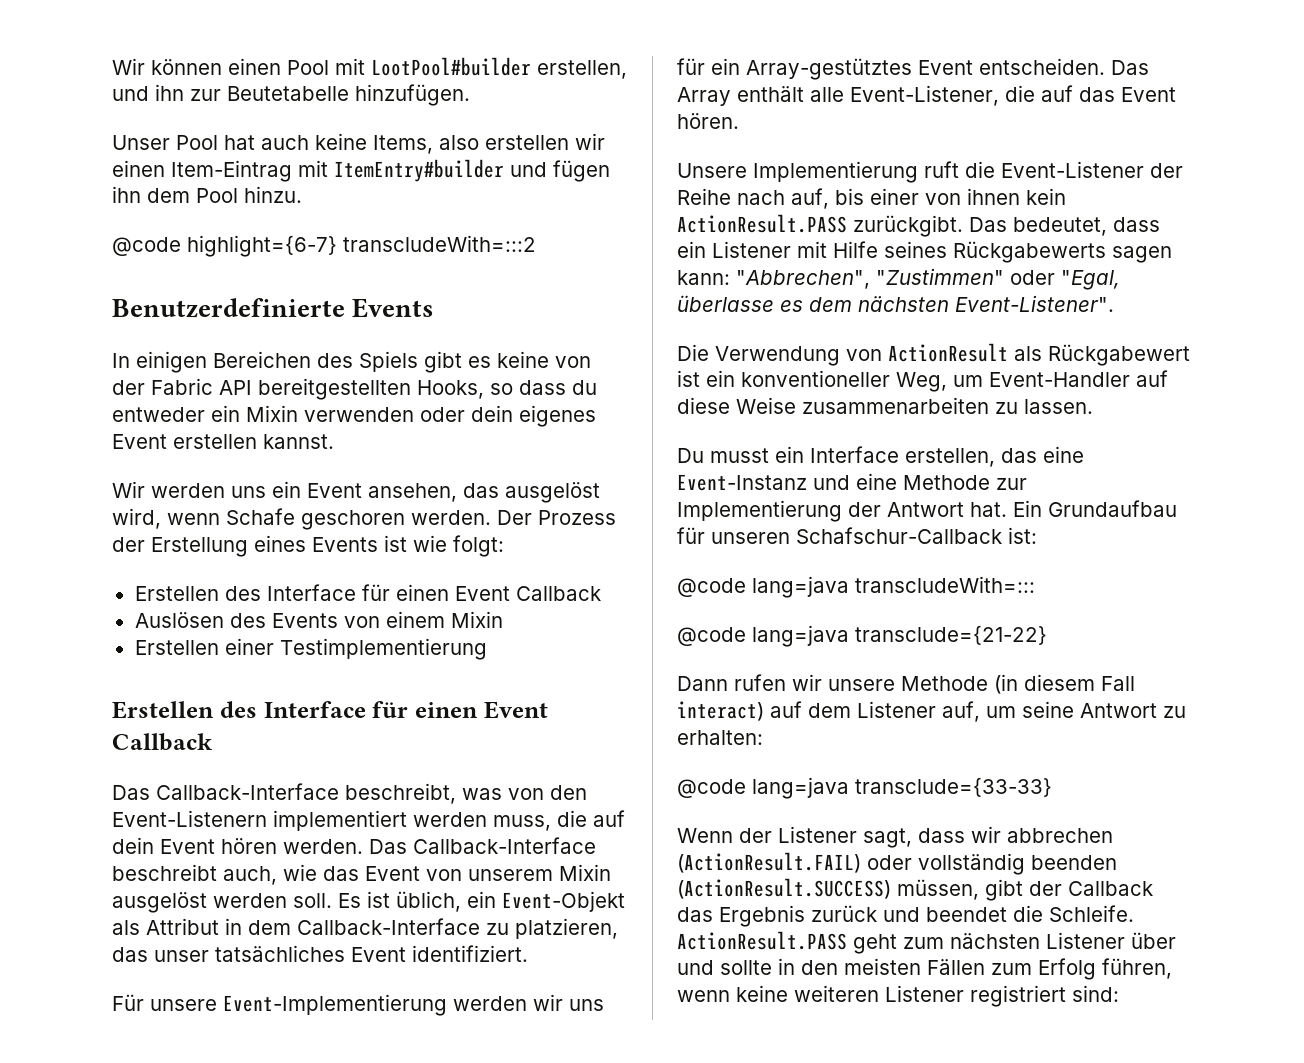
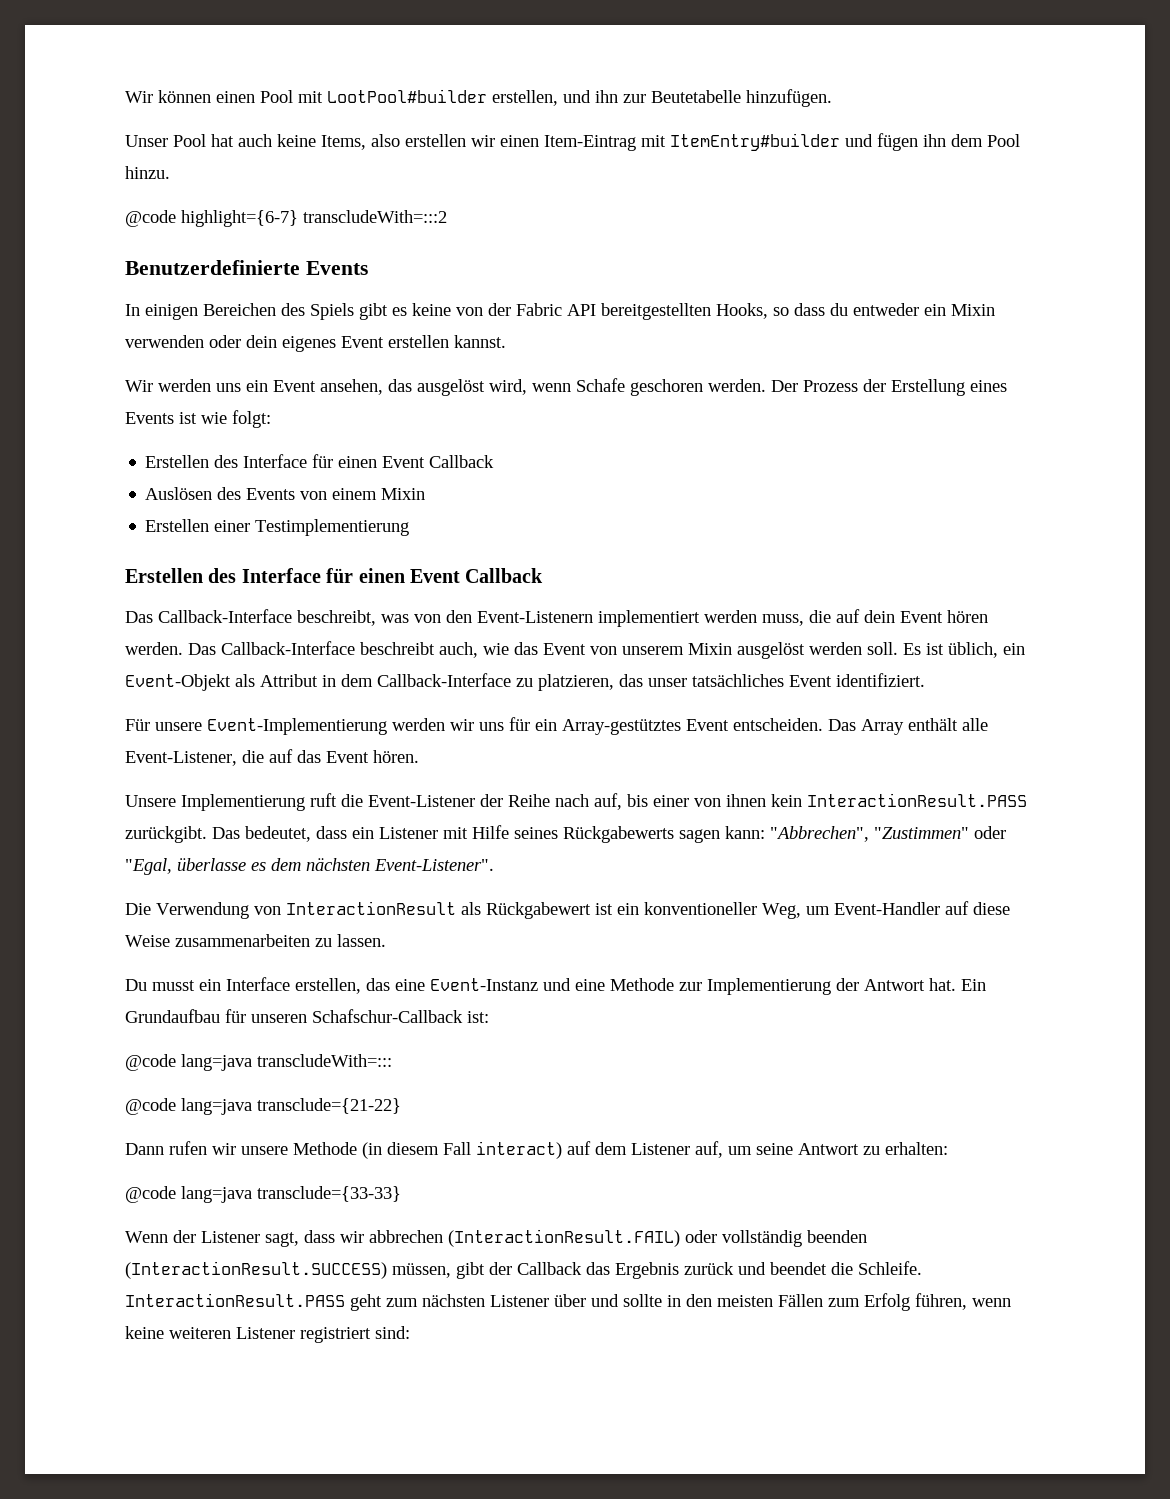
[677,214,847,233] ActionResult.PASS -> [807,793,1027,807] InteractionResult.PASS
[888,343,1008,362] ActionResult -> [286,901,456,915] InteractionResult
[677,852,861,873] (ActionResult.FAIL) -> [448,1229,680,1247] (InteractionResult.FAIL)
[677,878,891,899] (ActionResult.SUCCESS) -> [125,1261,387,1279] (InteractionResult.SUCCESS)
[677,931,847,950] ActionResult.PASS -> [125,1293,345,1307] InteractionResult.PASS

